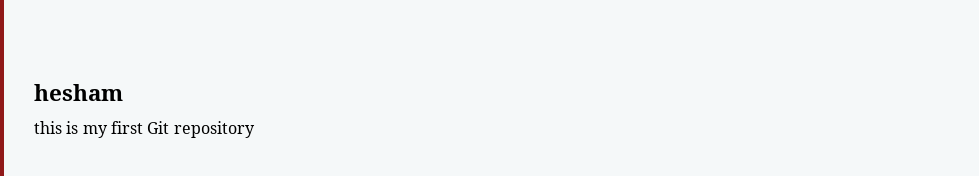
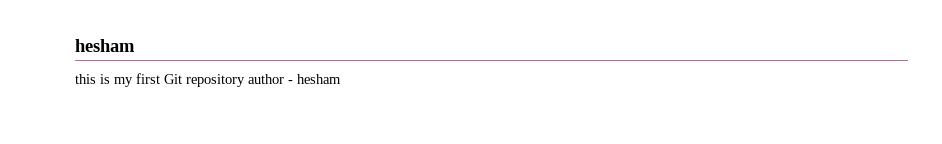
(255, 129) none -> [248,74,341,84] author - hesham

